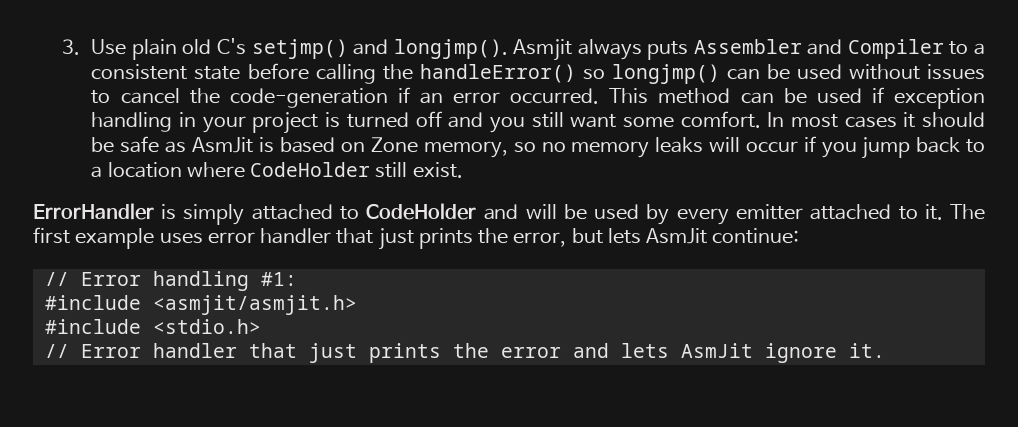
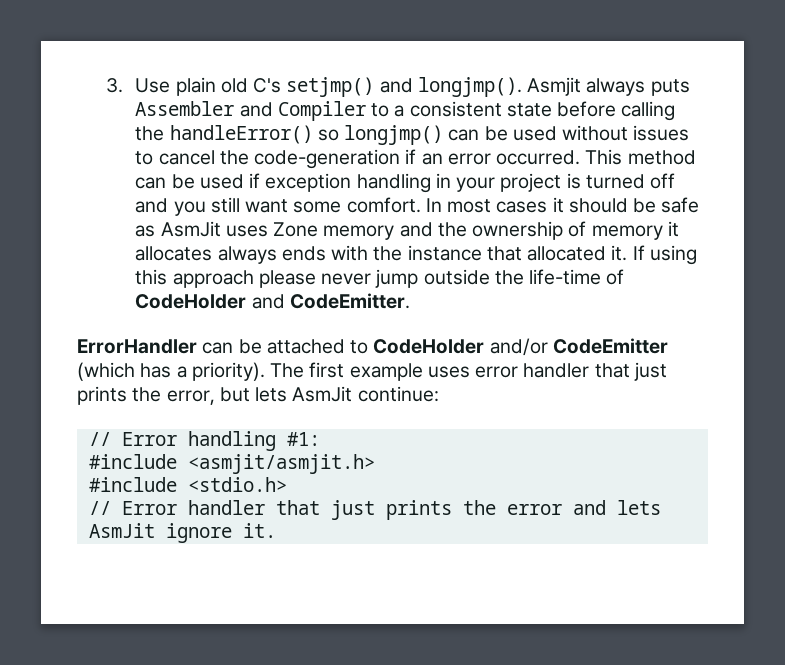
[258,136,986,159] [91,162,463,178] is based on Zone memory, so no memory leaks will occur if you jump back to a location where CodeHolder still exist. -> [225,221,679,240] [135,245,697,265] [135,269,625,288] [135,293,410,309] uses Zone memory and the ownership of memory it allocates always ends with the instance that allocated it. If using this approach please never jump outside the life-time of CodeHolder and CodeEmitter.
[161,204,245,225] is simply -> [202,339,262,354] can be
[483,204,943,225] and will be used by every emitter attached to it. -> [489,338,668,356] [77,362,265,381] and/or CodeEmitter (which has a priority).

